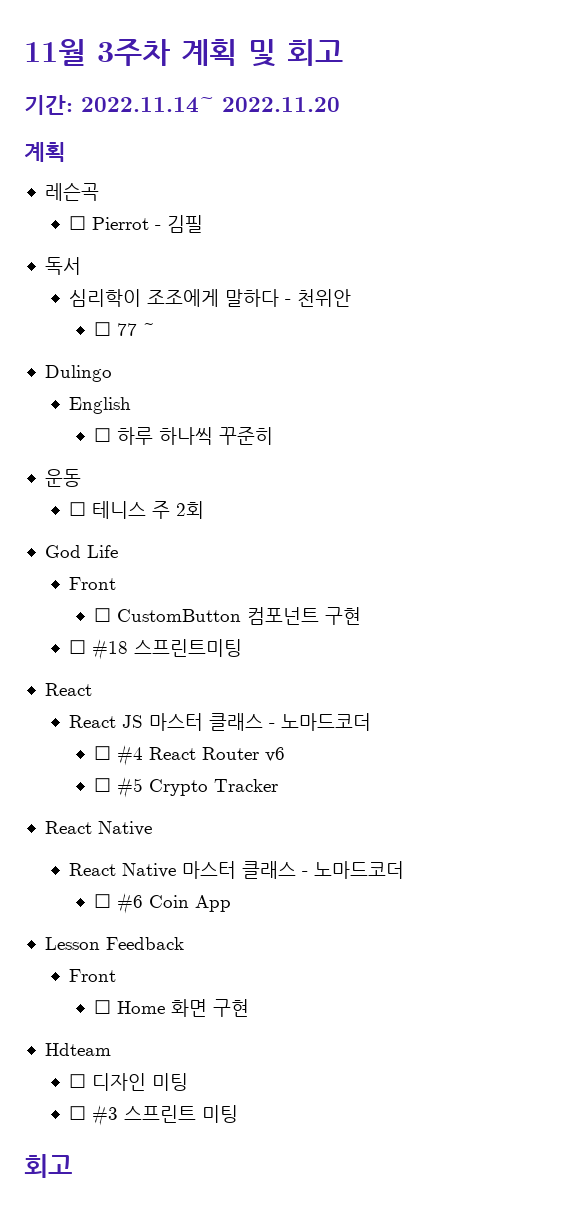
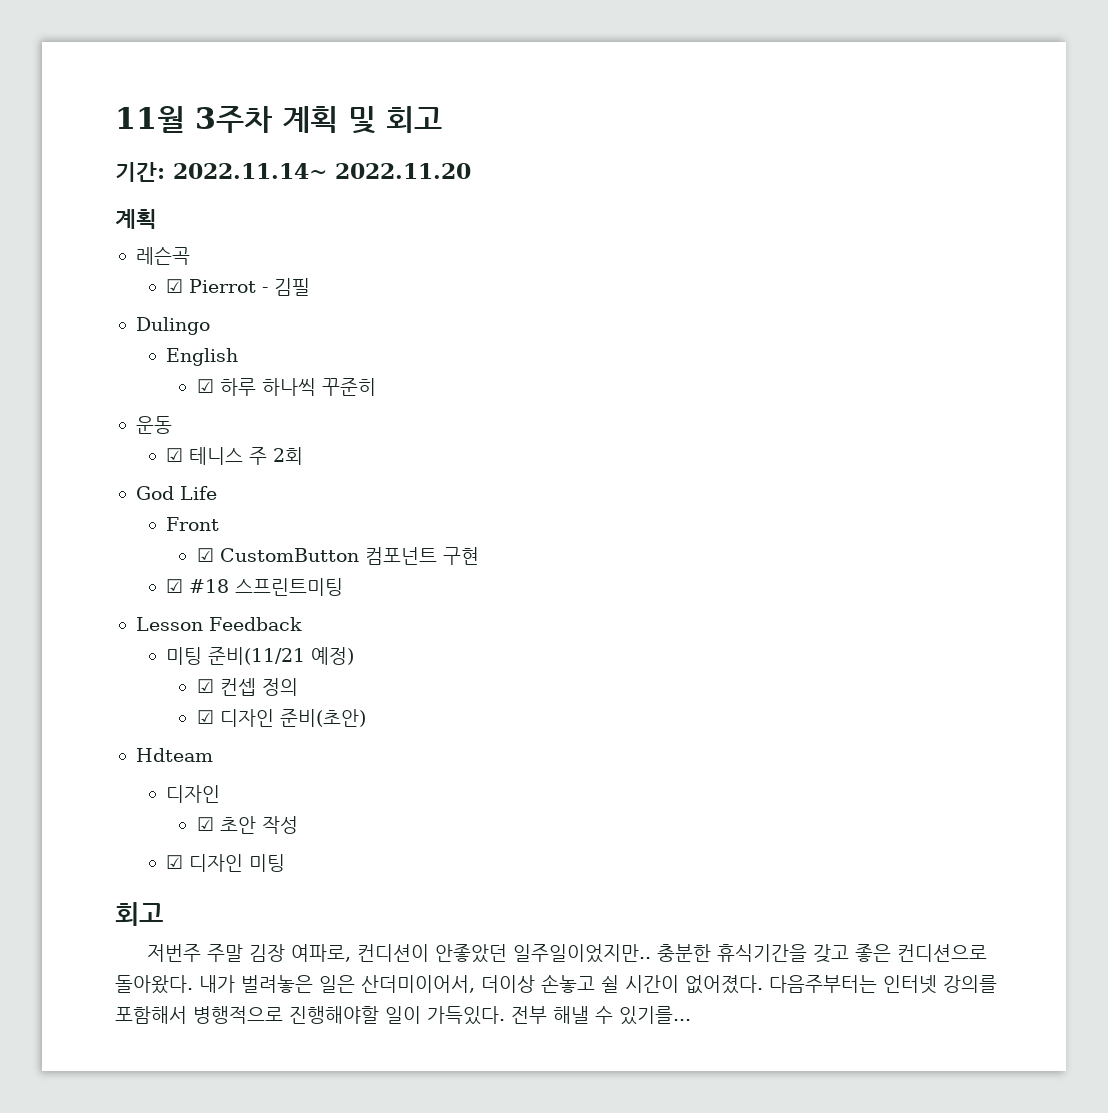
[69,216,87,230] ☐ -> [166,279,184,293] ☑
[44,257,81,275] [69,289,352,307] [93,322,155,336] // 독서 // 심리학이 조조에게 말하다 - 천위안 // ☐ 77 ~ -> (311, 287) none
[93,428,111,442] ☐ -> [196,379,214,393] ☑
[69,502,87,516] ☐ -> [166,448,184,462] ☑
[93,608,111,622] ☐ -> [196,548,214,562] ☑
[69,640,87,654] ☐ -> [166,579,184,593] ☑
[44,683,92,696] [69,713,372,731] [93,745,285,766] [93,777,278,798] [44,821,152,836] [69,861,405,879] [93,893,231,914] [44,937,184,950] [69,969,117,982] [93,999,249,1017] [44,1043,111,1056] [69,1073,189,1091] [69,1105,239,1126] [24,1154,72,1178] React // React JS 마스터 클래스 - 노마드코더 // ☐ #4 React Router v6 // ☐ #5 Crypto Tracker // React Native // React Native 마스터 클래스 - 노마드코더 // ☐ #6 Coin App // Lesson Feedback // Front // ☐ Home 화면 구현 // Hdteam // ☐ 디자인 미팅 // ☐ #3 스프린트 미팅 // 회고 -> [135,617,302,631] [166,647,355,665] [196,678,298,696] [196,709,366,727] [135,748,213,762] [166,785,221,803] [196,816,298,834] [166,854,286,872] [115,902,163,926] [147,944,988,963] [115,974,997,994] [115,1006,691,1025] Lesson Feedback // 미팅 준비(11/21 예정) // ☑ 컨셉 정의 // ☑ 디자인 준비(초안) // Hdteam // 디자인 // ☑ 초안 작성 // ☑ 디자인 미팅 // 회고 // 저번주 주말 김장 여파로, 컨디션이 안좋았던 일주일이었지만.. 충분한 휴식기간을 갖고 좋은 컨디션으로 돌아왔다. 내가 벌려놓은 일은 산더미이어서, 더이상 손놓고 쉴 시간이 없어졌다. 다음주부터는 인터넷 강의를 포함해서 병행적으로 진행해야할 일이 가득있다. 전부 해낼 수 있기를...

